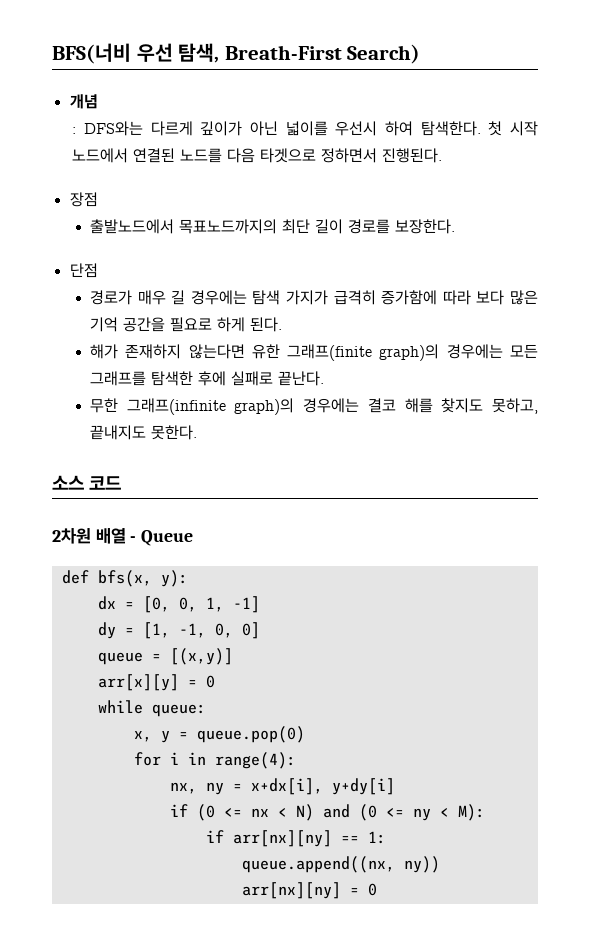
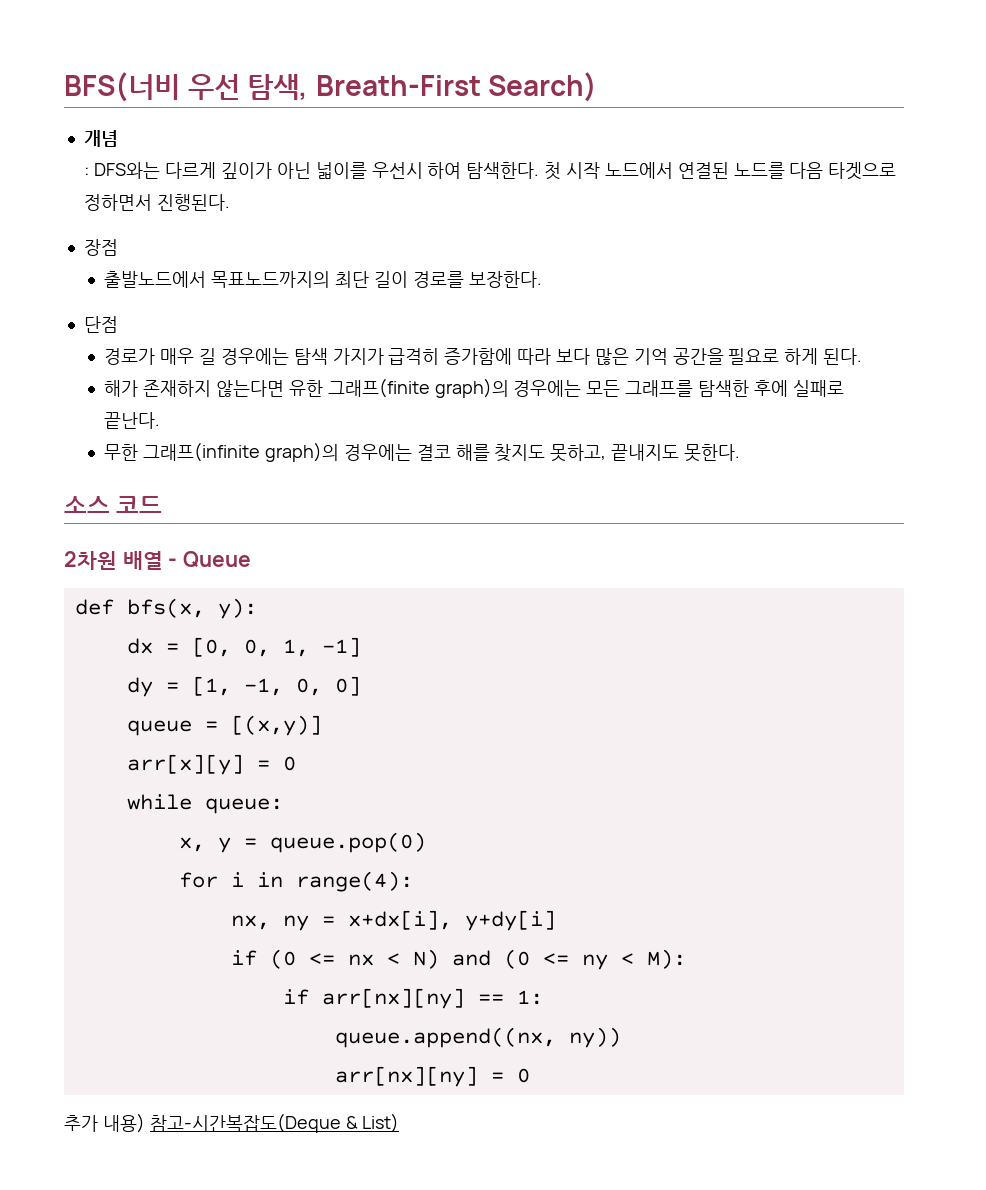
(377, 889) none -> [64,1113,400,1133] // 추가 내용) 참고-시간복잡도(Deque & List)

